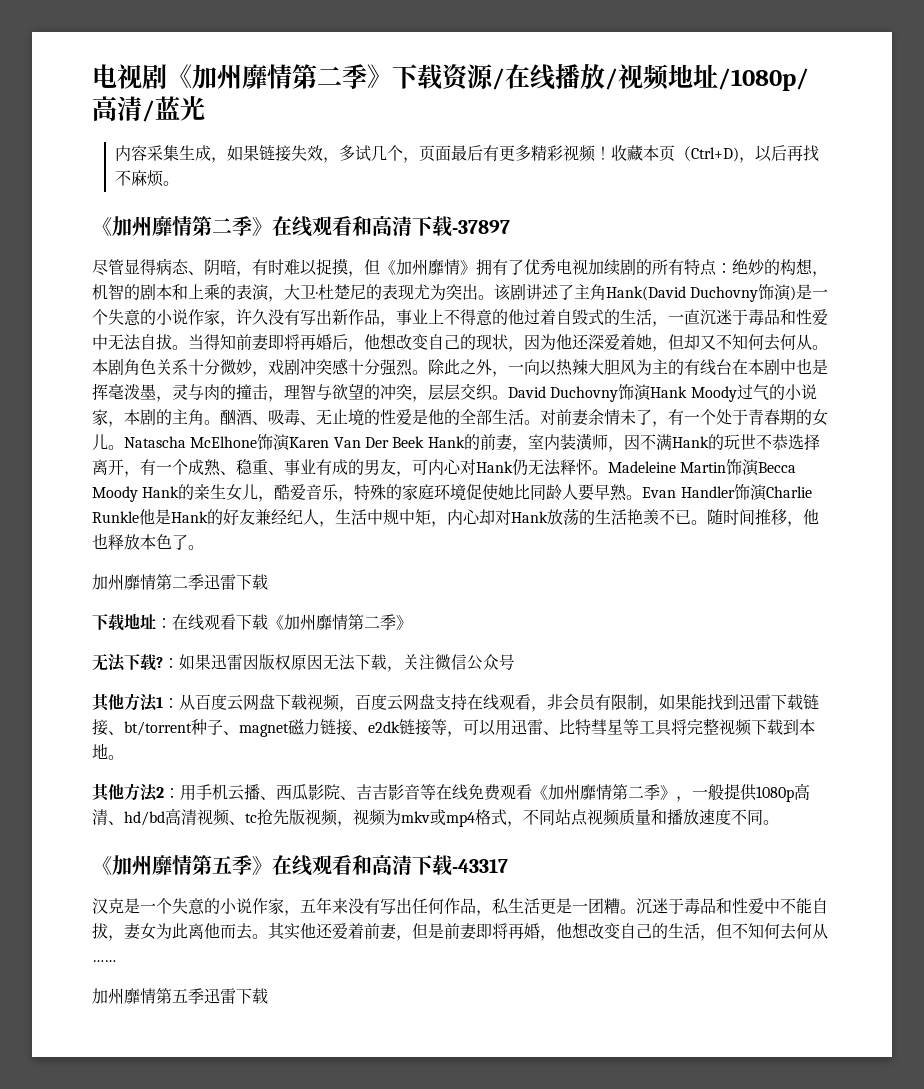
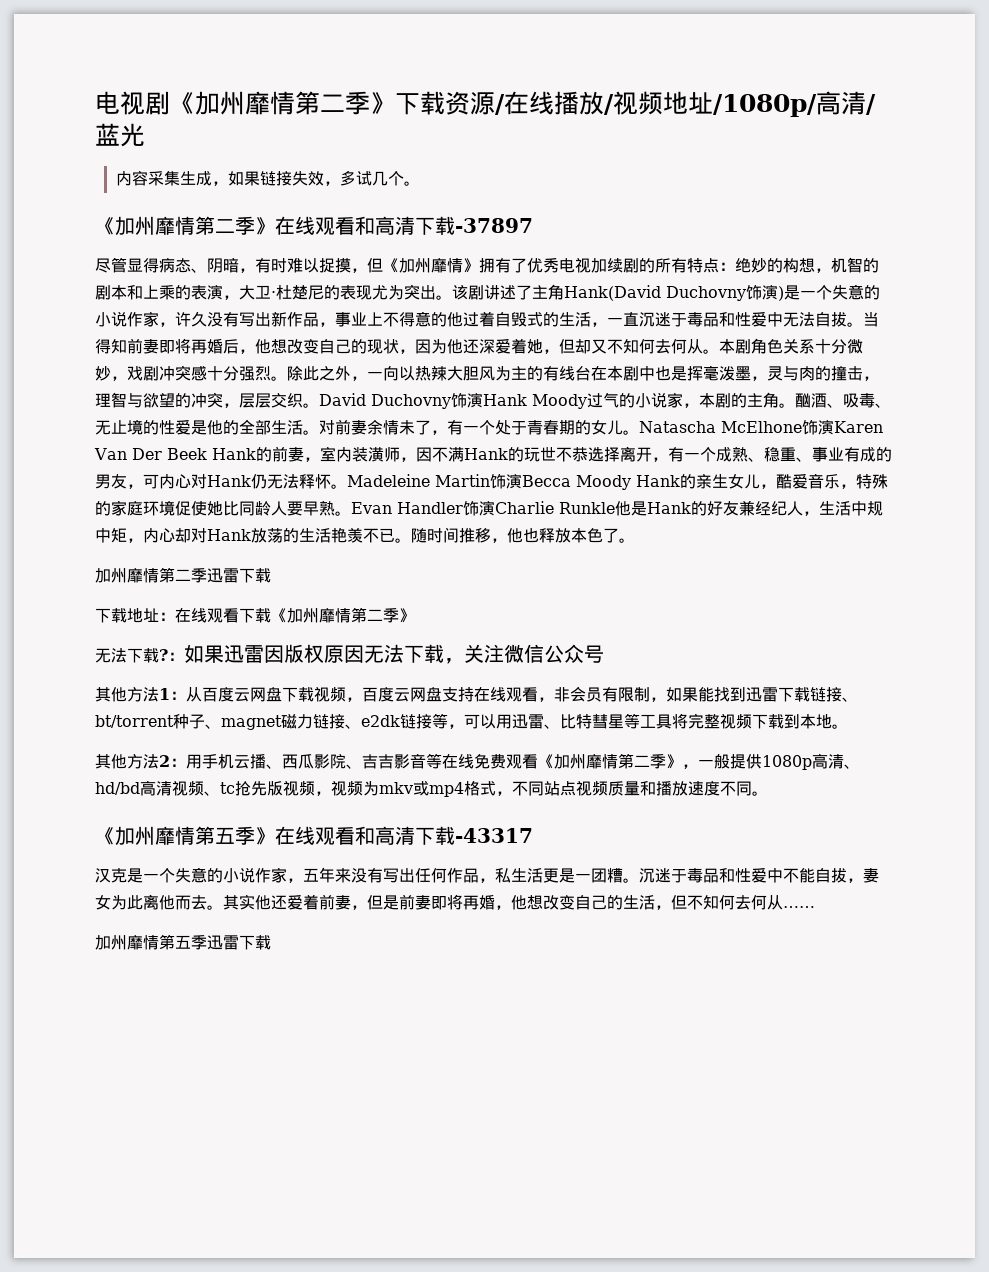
[402,145,819,163] [114,170,163,187] ，页面最后有更多精彩视频！收藏本页（Ctrl+D)，以后再找不麻烦 -> (404, 178) none

